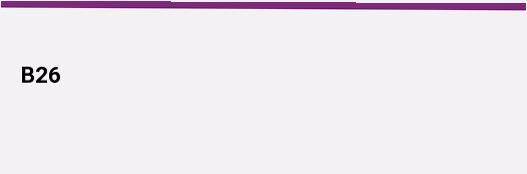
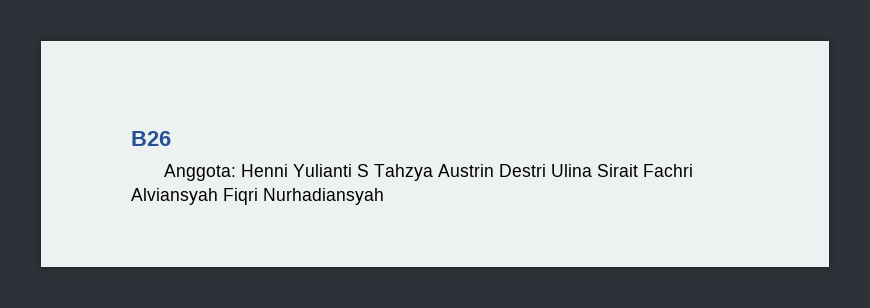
(62, 74) none -> [163,164,693,181] [131,188,384,205] // Anggota: Henni Yulianti S Tahzya Austrin Destri Ulina Sirait Fachri Alviansyah Fiqri Nurhadiansyah

